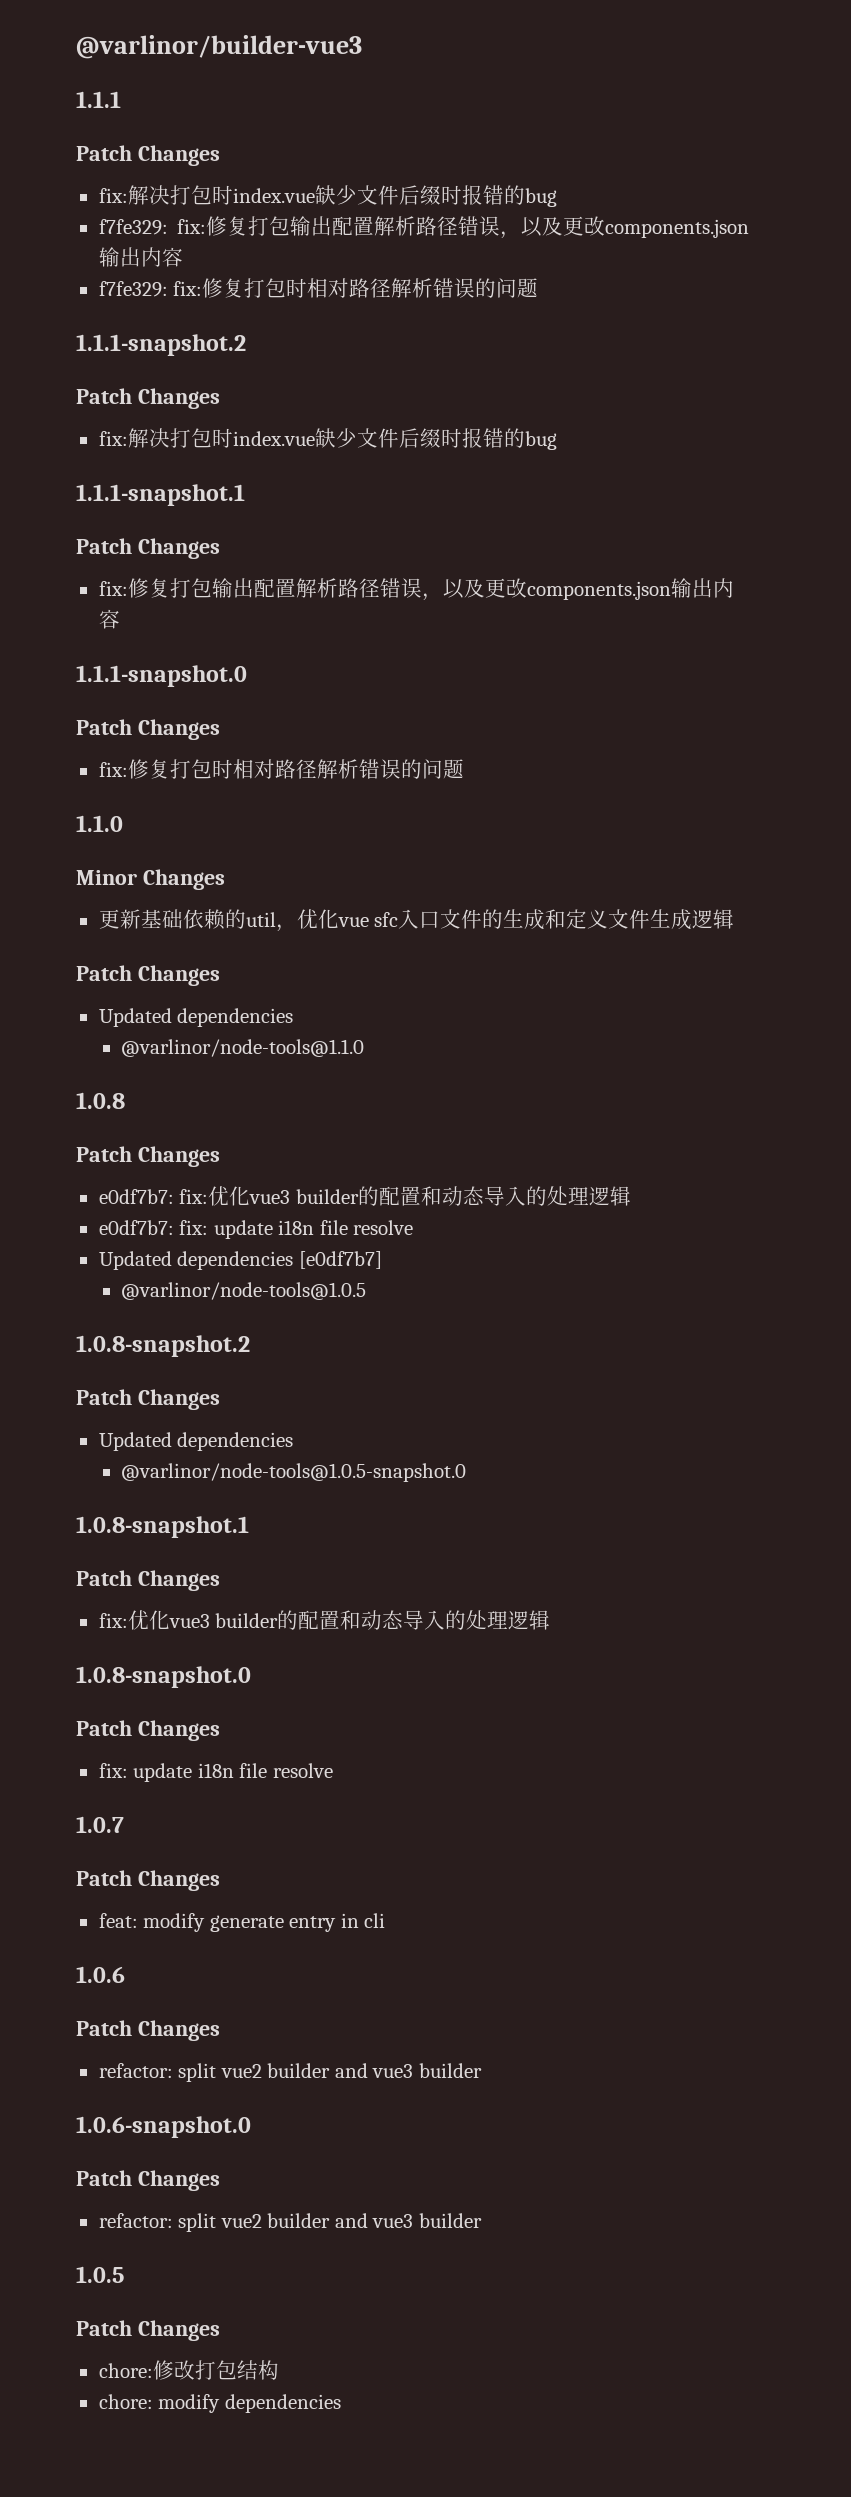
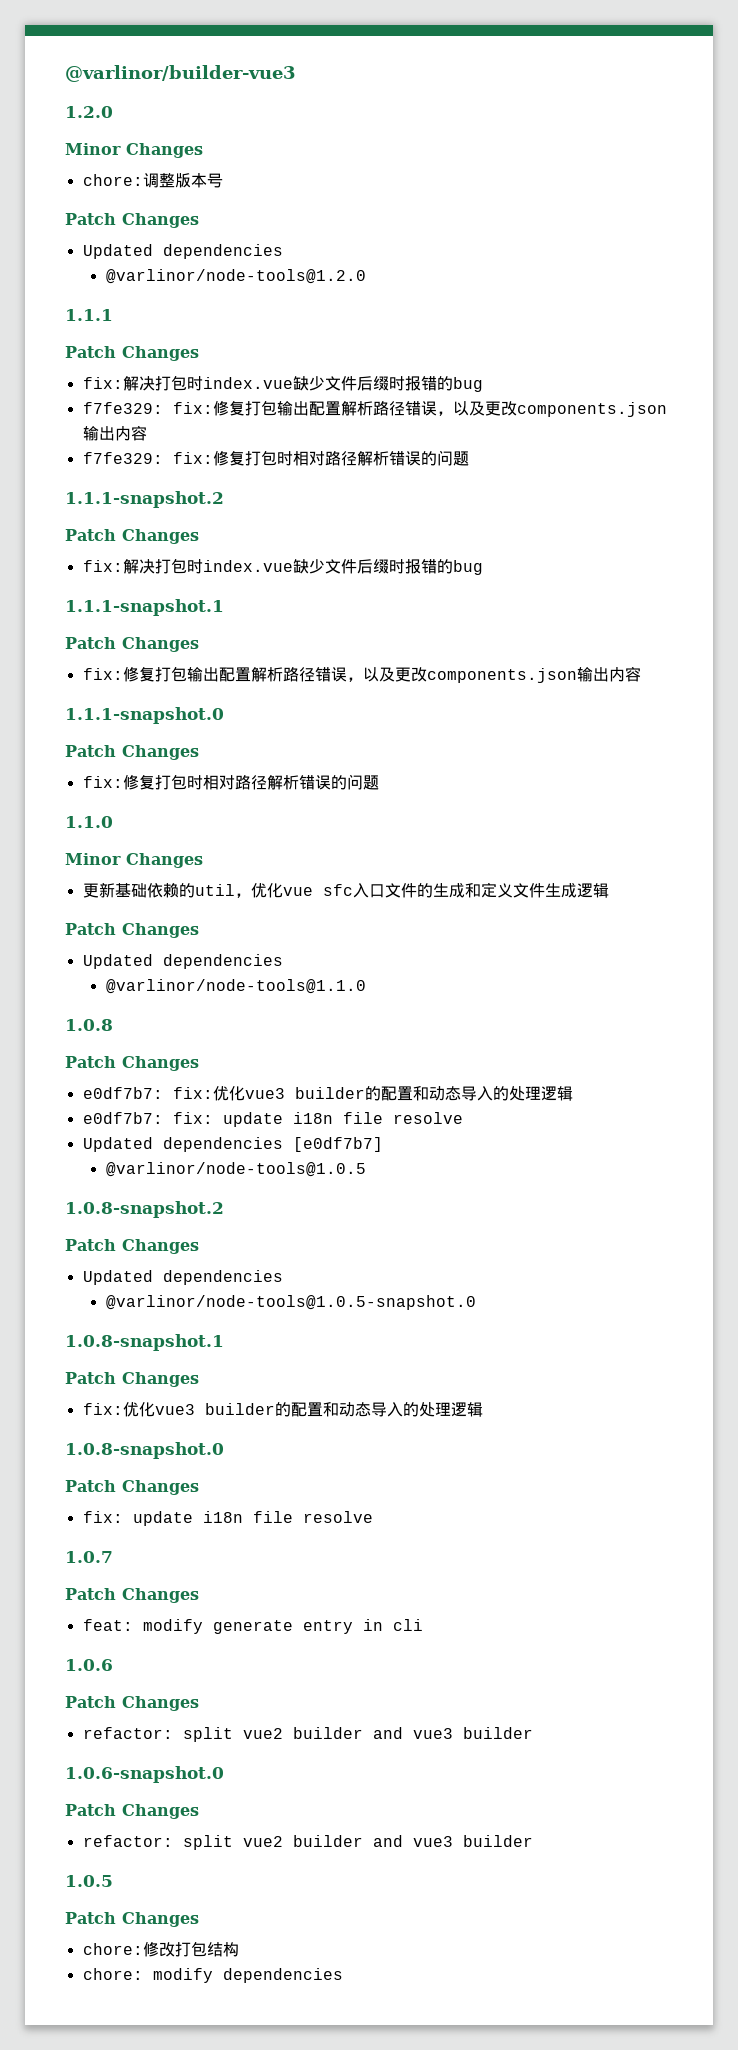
(362, 47) none -> [65,106,113,118] [65,143,203,158] [82,173,223,188] [65,213,199,228] [82,244,283,259] [105,269,366,284] // 1.2.0 // Minor Changes // chore:调整版本号 // Patch Changes // Updated dependencies // @varlinor/node-tools@1.2.0

